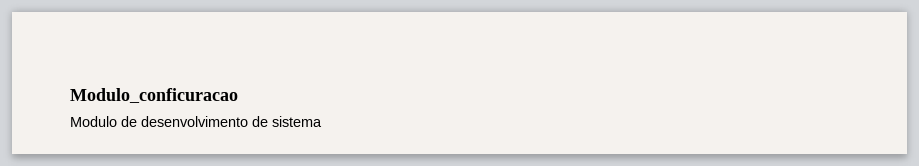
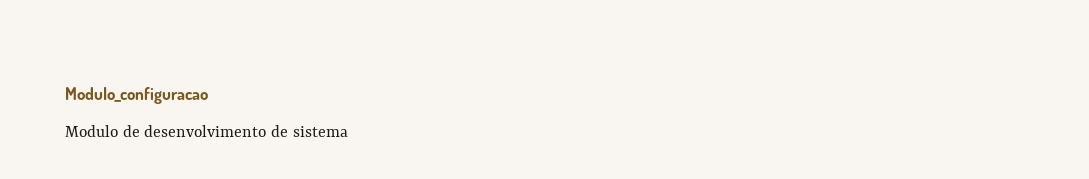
[70,88,238,103] Modulo_conficuracao -> [65,87,208,104] Modulo_configuracao

